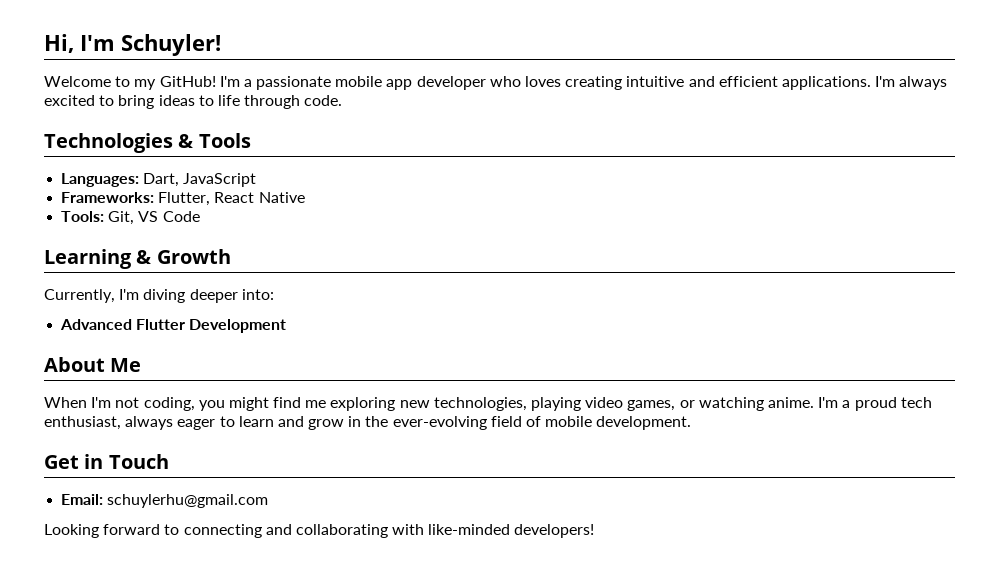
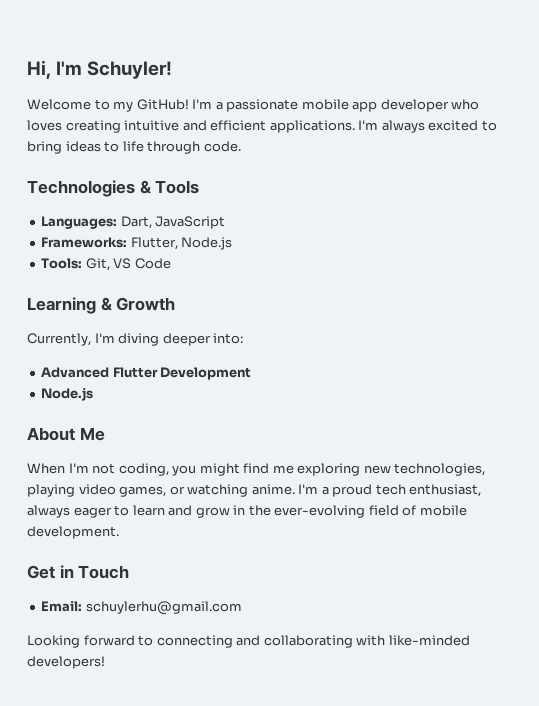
[214,192,305,203] React Native -> [181,237,233,250] Node.js
(287, 326) none -> [41,387,94,401] // Node.js

